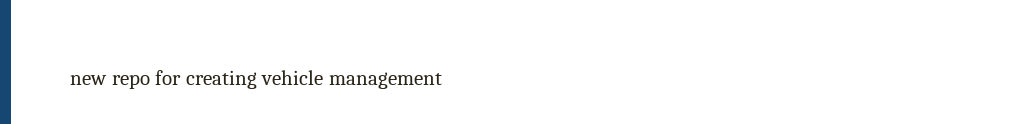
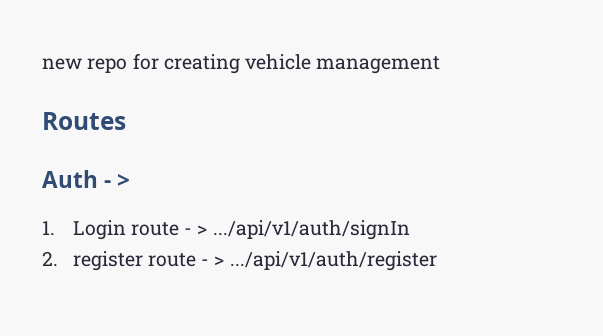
(442, 80) none -> [42,112,126,130] [42,170,131,188] [42,220,410,240] [42,251,437,271] // Routes // Auth - > // 1. Login route - > .../api/v1/auth/signIn // 2. register route - > .../api/v1/auth/register

